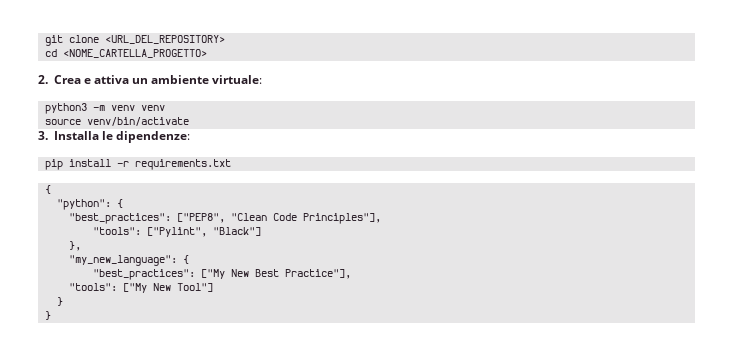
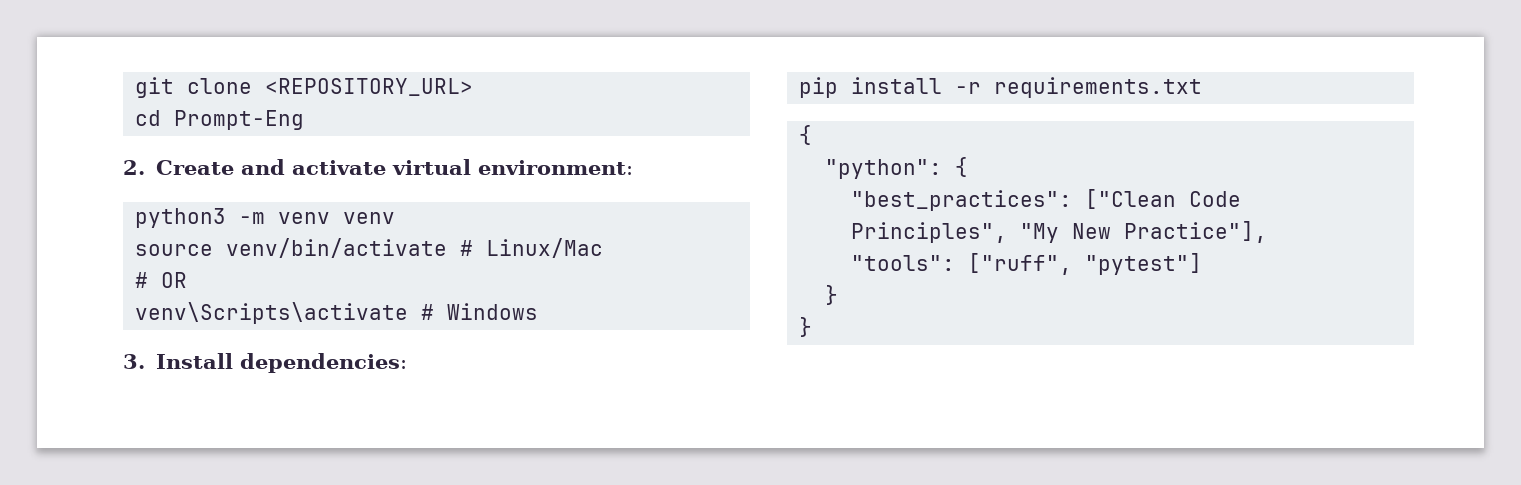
[104,35,225,44] <URL_DEL_REPOSITORY> -> [265,78,474,96] <REPOSITORY_URL>
[62,49,207,58] <NOME_CARTELLA_PROGETTO> -> [174,110,305,130] Prompt-Eng
[53,75,263,84] Crea e attiva un ambiente virtuale: -> [155,159,633,175] Create and activate virtual environment:
[38,131,190,143] // 3. Installa le dipendenze: -> [460,238,604,258] [135,272,188,288] [135,302,539,324] [123,353,407,373] # Linux/Mac // # OR // venv\Scripts\activate # Windows // 3. Install dependencies:
[176,213,381,224] [92,227,261,237] [68,241,81,251] [68,255,189,266] [92,269,279,280] ["PEP8", "Clean Code Principles"], // "tools": ["Pylint", "Black"] // }, // "my_new_language": { // "best_practices": ["My New Best -> [1085,189,1242,209] [851,222,1112,243] ["Clean Code Principles", "My New
[122,283,213,293] ["My New Tool"] -> [968,253,1203,275] ["ruff", "pytest"]

